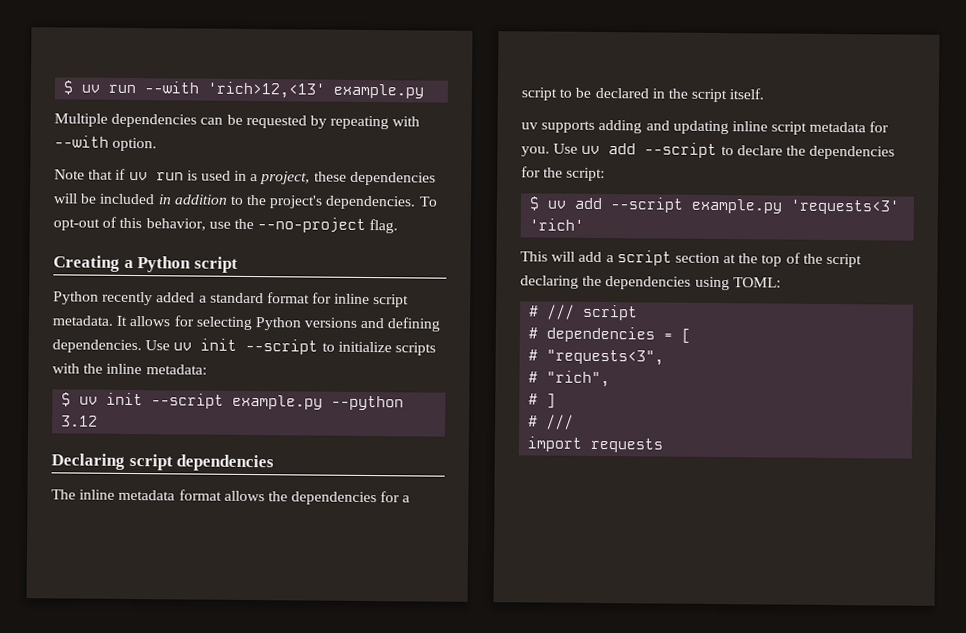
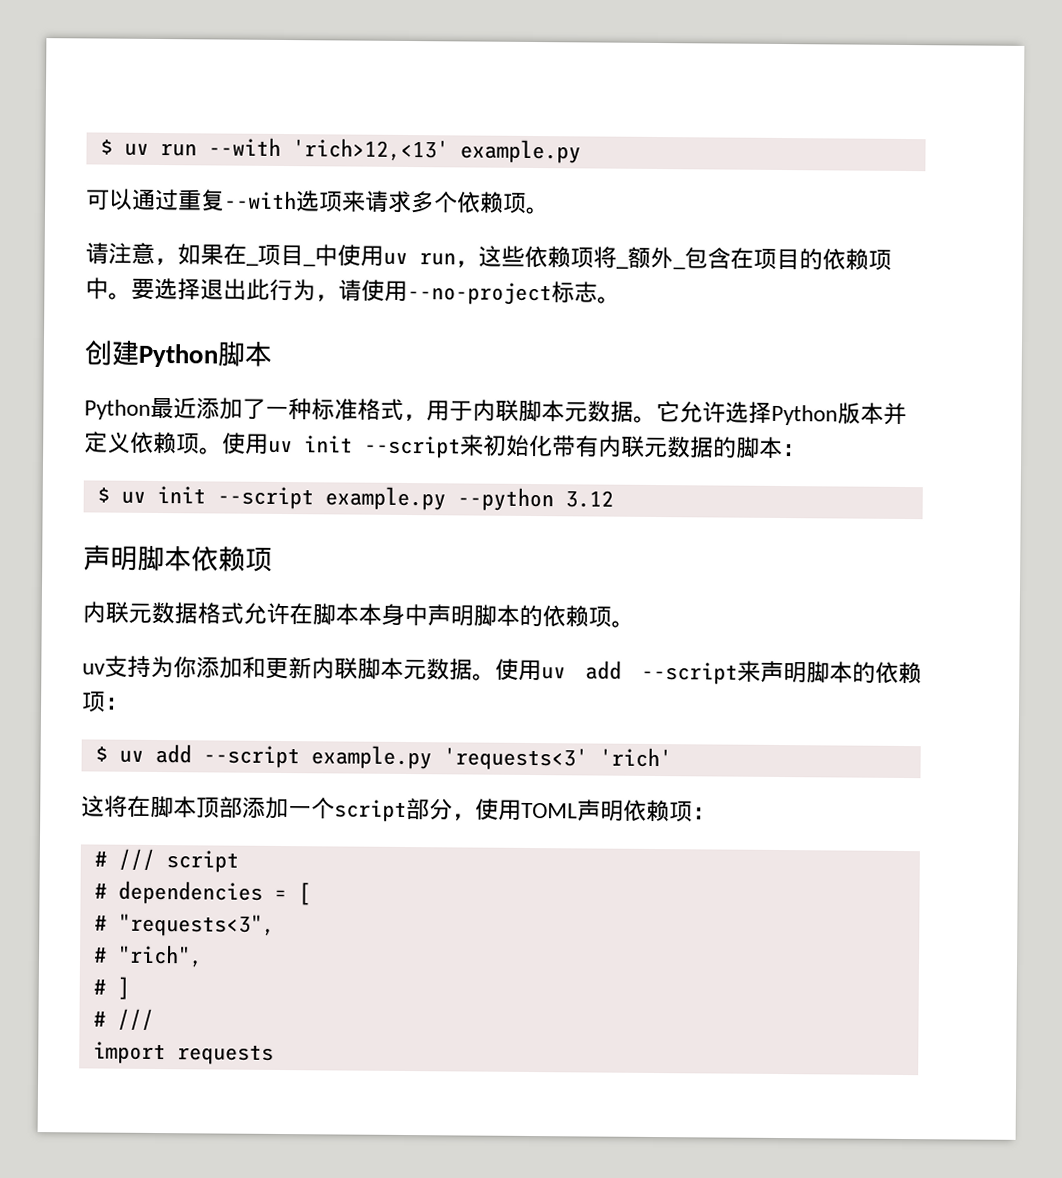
[54,113,421,130] [54,135,158,152] [54,168,436,186] [53,193,438,210] [53,216,399,234] [53,255,238,273] [53,291,410,308] [52,315,441,332] [52,338,436,356] [52,363,207,375] Multiple dependencies can be requested by repeating with --with option. // Note that if uv run is used in a project, these dependencies will be included in addition to the project's dependencies. To opt-out of this behavior, use the --no-project flag. // Creating a Python script // Python recently added a standard format for inline script metadata. It allows for selecting Python versions and defining dependencies. Use uv init --script to initialize scripts with the inline metadata: -> [86,188,550,215] [85,242,892,271] [85,277,621,306] [84,340,272,368] [84,397,907,426] [84,431,806,460] 可以通过重复--with选项来请求多个依赖项。 // 请注意，如果在_项目_中使用uv run，这些依赖项将_额外_包含在项目的依赖项中。要选择退出此行为，请使用--no-project标志。 // 创建Python脚本 // Python最近添加了一种标准格式，用于内联脚本元数据。它允许选择Python版本并定义依赖项。使用uv init --script来初始化带有内联元数据的脚本：
[51,453,275,472] [51,489,411,506] [521,87,765,103] [521,119,890,135] [521,142,896,160] [521,166,606,182] Declaring script dependencies // The inline metadata format allows the dependencies for a script to be declared in the script itself. // uv supports adding and updating inline script metadata for you. Use uv add --script to declare the dependencies for the script: -> [83,545,273,572] [82,601,635,628] [82,655,922,685] [81,691,129,713] 声明脚本依赖项 // 内联元数据格式允许在脚本本身中声明脚本的依赖项。 // uv支持为你添加和更新内联脚本元数据。使用uv add --script来声明脚本的依赖项：
[520,250,863,268] [520,275,781,291] This will add a script section at the top of the script declaring the dependencies using TOML: -> [81,795,716,823] 这将在脚本顶部添加一个script部分，使用TOML声明依赖项：

